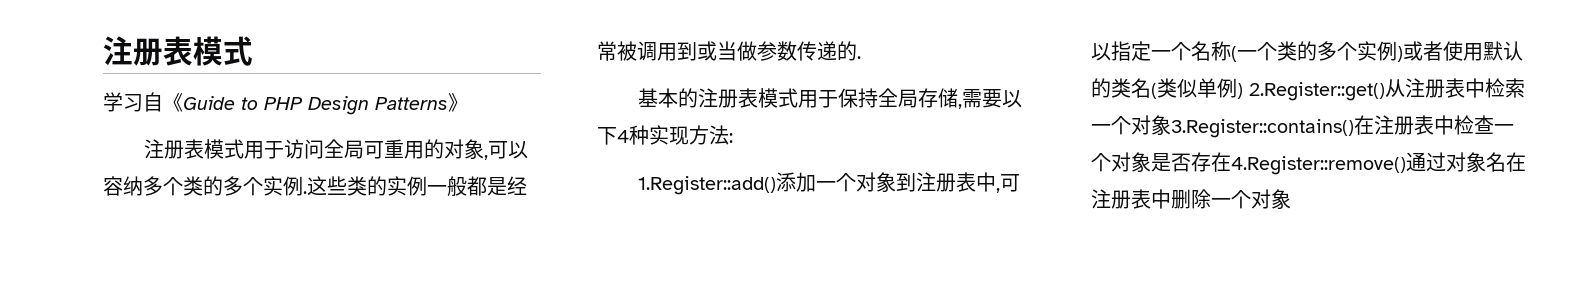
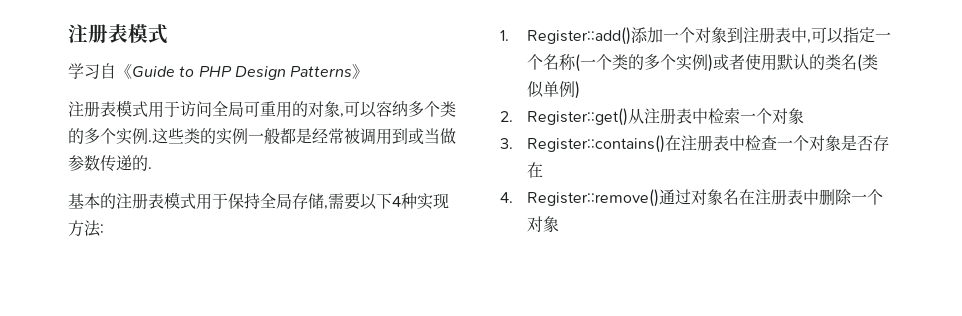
[638,176,777,195] 1.Register::add() -> [500,27,632,45] 1. Register::add()
[1249,82,1385,101] 2.Register::get() -> [500,108,629,126] // 2. Register::get()
[1171,119,1354,138] 3.Register::contains() -> [500,135,666,153] // 3. Register::contains()
[1231,156,1406,175] 4.Register::remove() -> [500,189,660,207] // 4. Register::remove()

